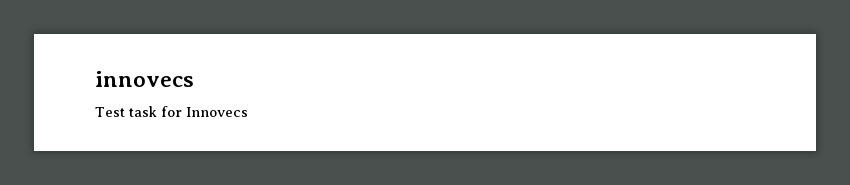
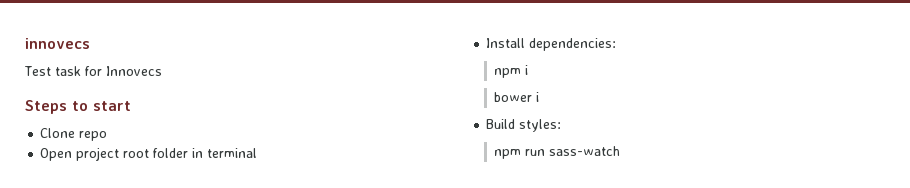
(248, 112) none -> [25,100,131,114] [40,128,108,141] [40,147,258,161] [486,38,617,51] [494,65,529,78] [494,92,540,102] [486,119,562,132] [494,146,621,159] // Steps to start // Clone repo // Open project root folder in terminal // Install dependencies: // npm i // bower i // Build styles: // npm run sass-watch

